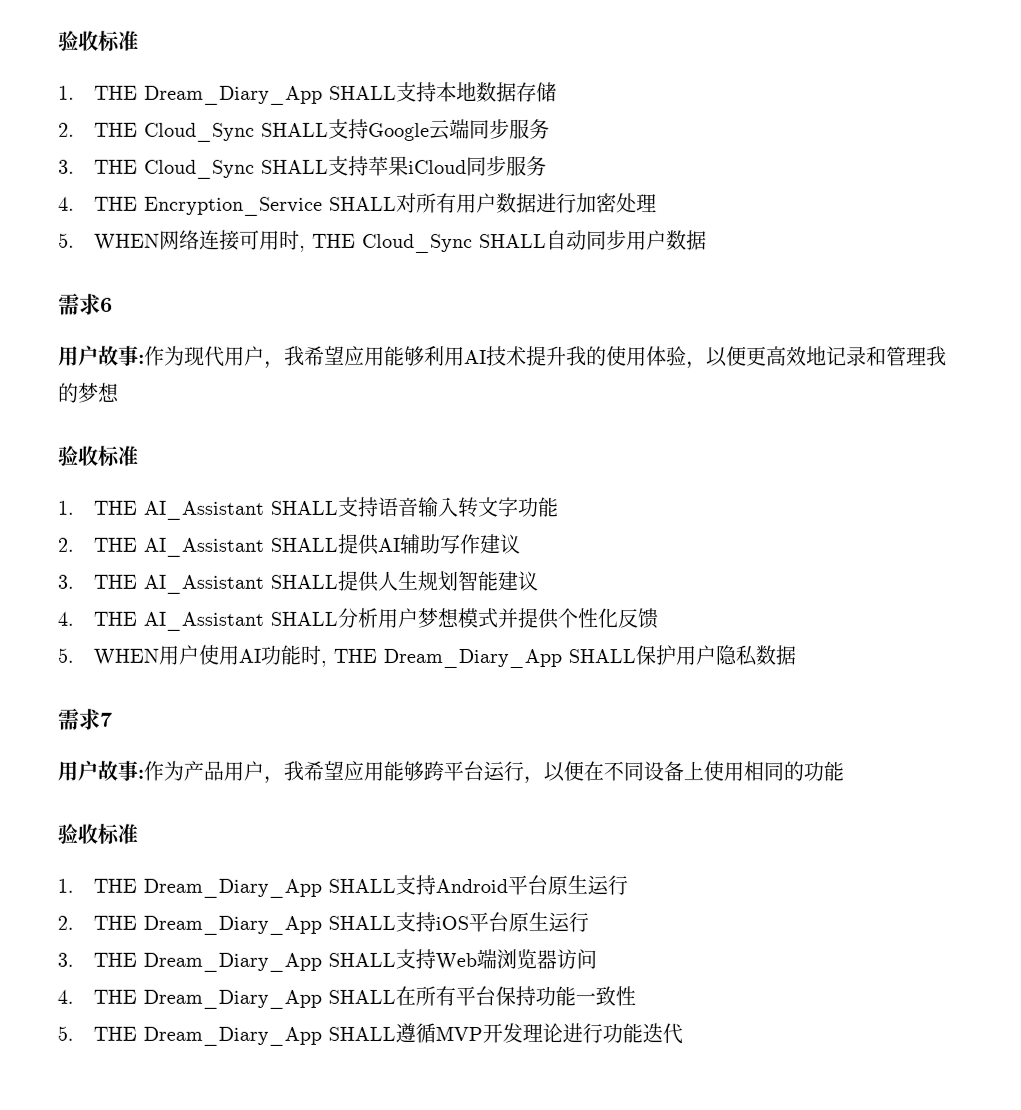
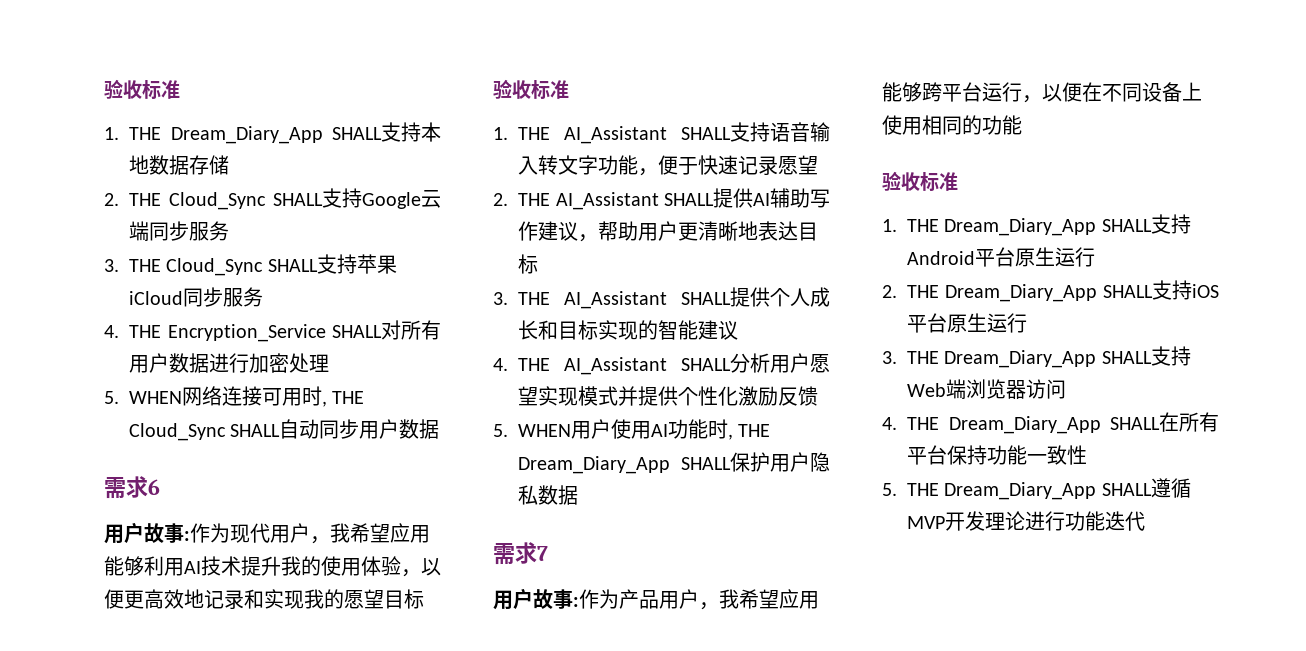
[886,346,947,367] [58,382,120,403] 管理我的梦想 -> [264,589,424,609] 实现我的愿望目标
(560, 507) none -> [638,155,818,176] ，便于快速记录愿望
(522, 544) none -> [578,221,818,242] [518,254,538,274] ，帮助用户更清晰地表达目标
[377,570,459,591] 人生规划 -> [770,287,830,307] [518,320,658,340] 个人成长和目标实现的
[417,607,460,628] 梦想 -> [810,354,830,373] [518,386,578,406] 愿望实现
(619, 618) none -> [738,386,778,406] 激励

